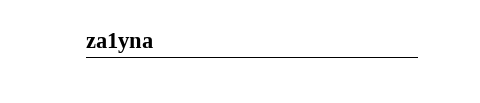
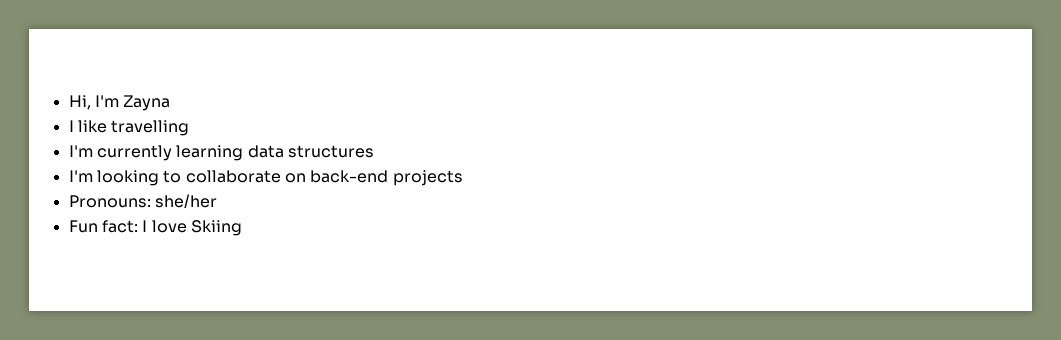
[86,33,153,53] za1yna -> [68,95,171,111] [68,120,190,136] [68,145,374,161] [68,170,463,186] [68,194,217,208] [68,220,242,236] Hi, I'm Zayna // I like travelling // I'm currently learning data structures // I'm looking to collaborate on back-end projects // Pronouns: she/her // Fun fact: I love Skiing

